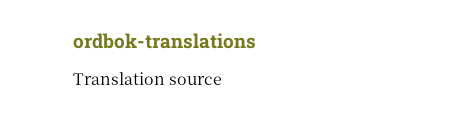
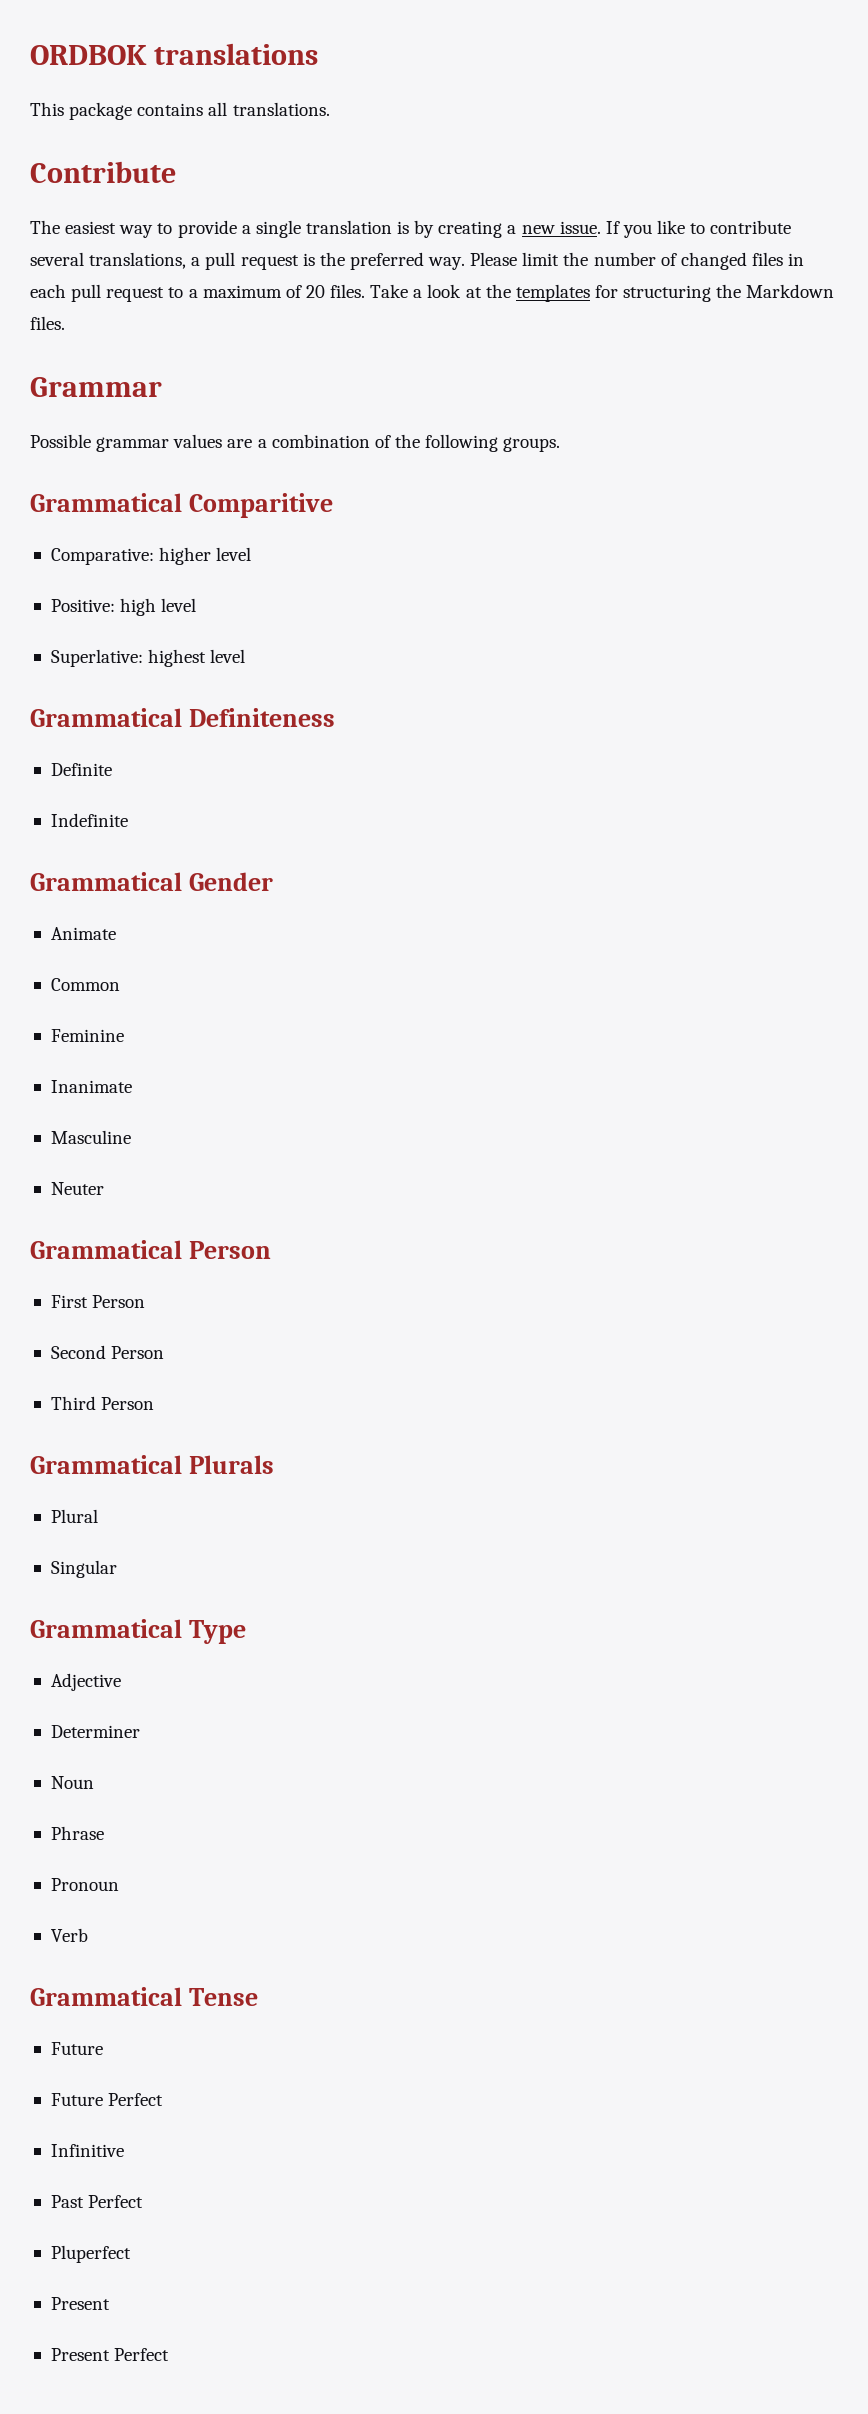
[73,33,256,49] [73,72,223,85] ordbok-translations // Translation source -> [30,43,318,65] [30,102,330,120] [30,161,176,183] [30,220,792,238] [30,252,805,270] [30,284,835,302] [30,316,65,330] [30,377,162,397] [30,434,561,452] [30,493,333,518] [50,547,252,565] [50,598,197,616] [50,649,246,667] [30,708,335,727] [50,763,112,776] [50,813,128,827] [30,872,273,891] [50,927,116,940] [50,978,120,991] [50,1029,124,1042] [50,1080,132,1093] [50,1130,131,1144] [50,1182,104,1195] [30,1240,271,1259] [50,1295,146,1308] [50,1345,165,1359] [50,1396,155,1410] [30,1455,274,1474] [50,1509,98,1523] [50,1560,117,1578] [30,1619,246,1644] [50,1673,121,1691] [50,1725,140,1738] [50,1776,94,1789] [50,1826,104,1840] [50,1878,119,1891] [50,1928,88,1942] [30,1987,258,2006] [50,2042,103,2055] [50,2093,164,2106] [50,2144,124,2157] [50,2195,144,2208] [50,2245,131,2263] [50,2297,110,2310] [50,2348,170,2361] ORDBOK translations // This package contains all translations. // Contribute // The easiest way to provide a single translation is by creating a new issue. If you like to contribute several translations, a pull request is the preferred way. Please limit the number of changed files in each pull request to a maximum of 20 files. Take a look at the templates for structuring the Markdown files. // Grammar // Possible grammar values are a combination of the following groups. // Grammatical Comparitive // Comparative: higher level // Positive: high level // Superlative: highest level // Grammatical Definiteness // Definite // Indefinite // Grammatical Gender // Animate // Common // Feminine // Inanimate // Masculine // Neuter // Grammatical Person // First Person // Second Person // Third Person // Grammatical Plurals // Plural // Singular // Grammatical Type // Adjective // Determiner // Noun // Phrase // Pronoun // Verb // Grammatical Tense // Future // Future Perfect // Infinitive // Past Perfect // Pluperfect // Present // Present Perfect

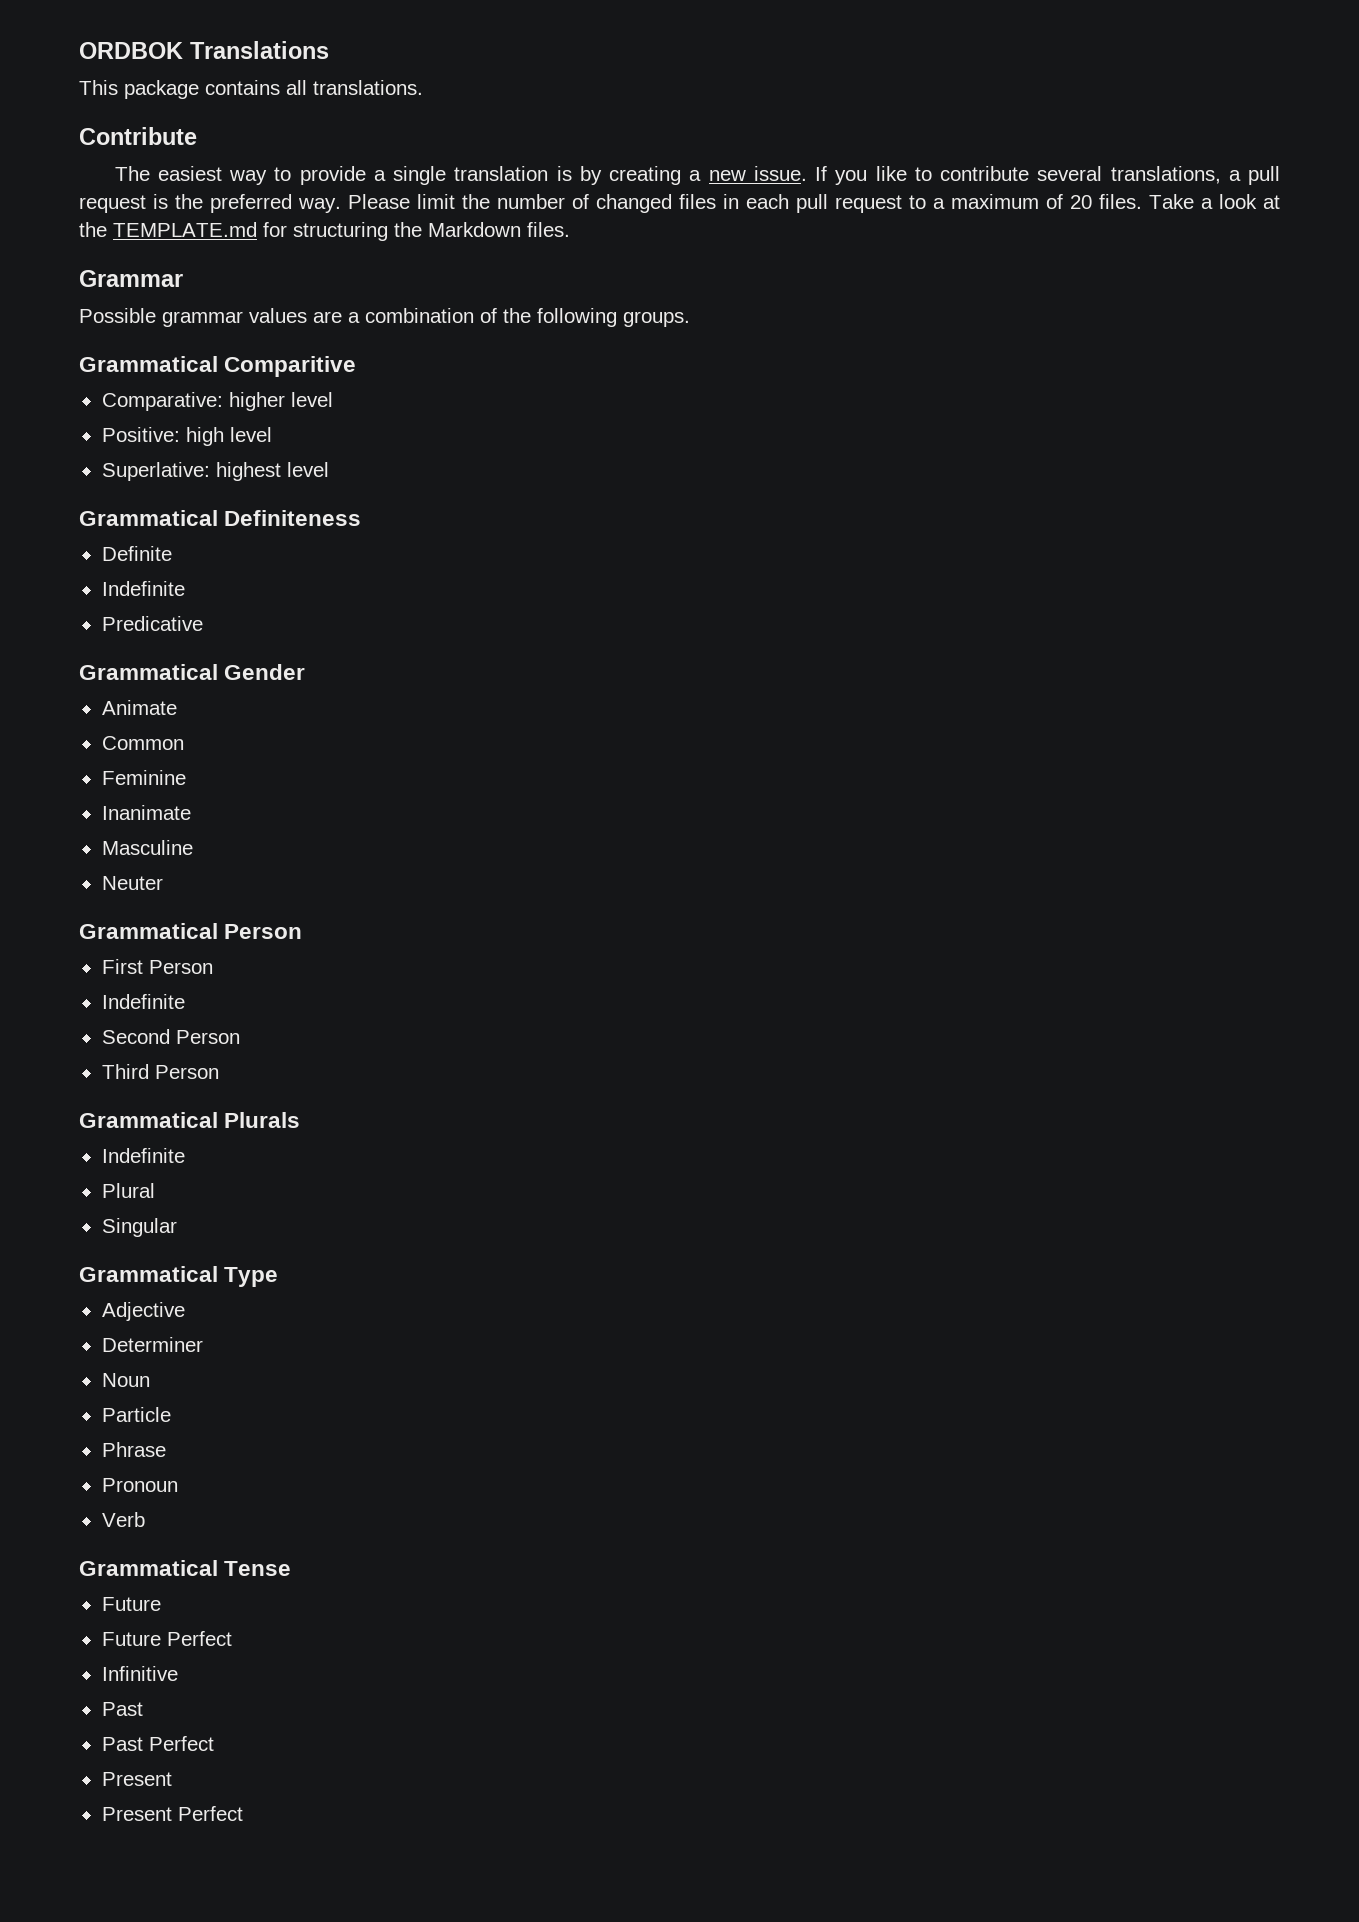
[153,43,318,65] translations -> [190,41,329,59] Translations
[515,284,590,302] templates -> [113,222,257,237] TEMPLATE.md
(128, 820) none -> [101,616,203,631] // Predicative
(146, 1301) none -> [101,994,185,1009] // Indefinite
(274, 1464) none -> [101,1148,185,1163] // Indefinite
(94, 1782) none -> [101,1407,171,1422] // Particle
[88,2195,144,2208] [50,2245,131,2263] Perfect // Pluperfect -> [101,1736,214,1751] // Past Perfect

